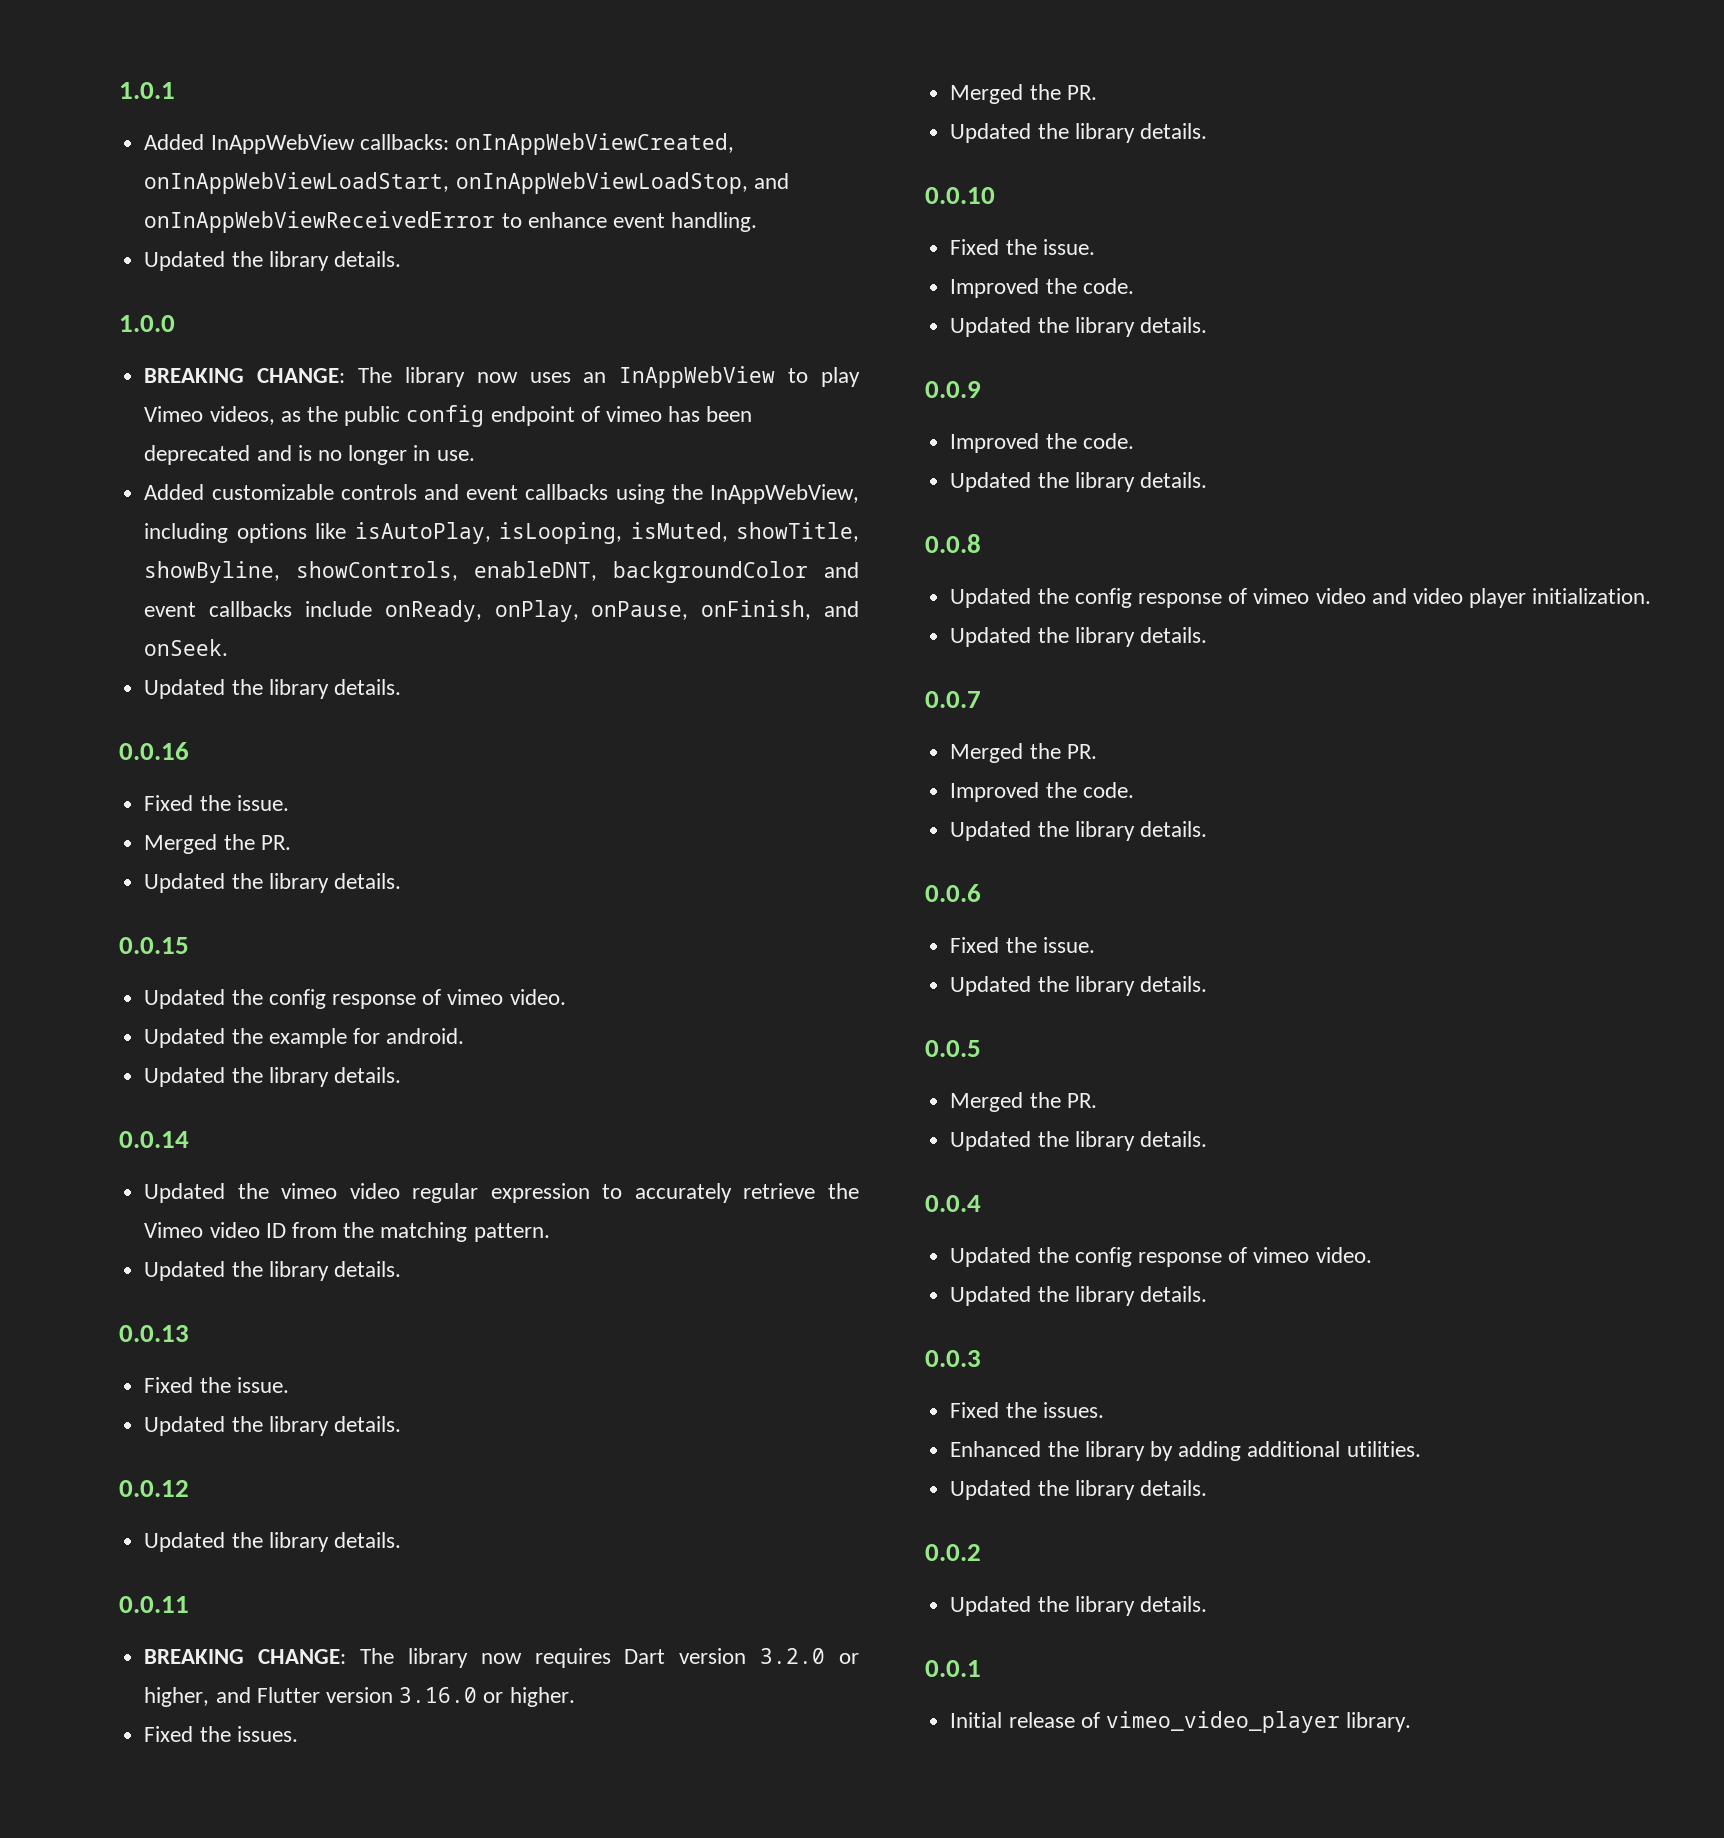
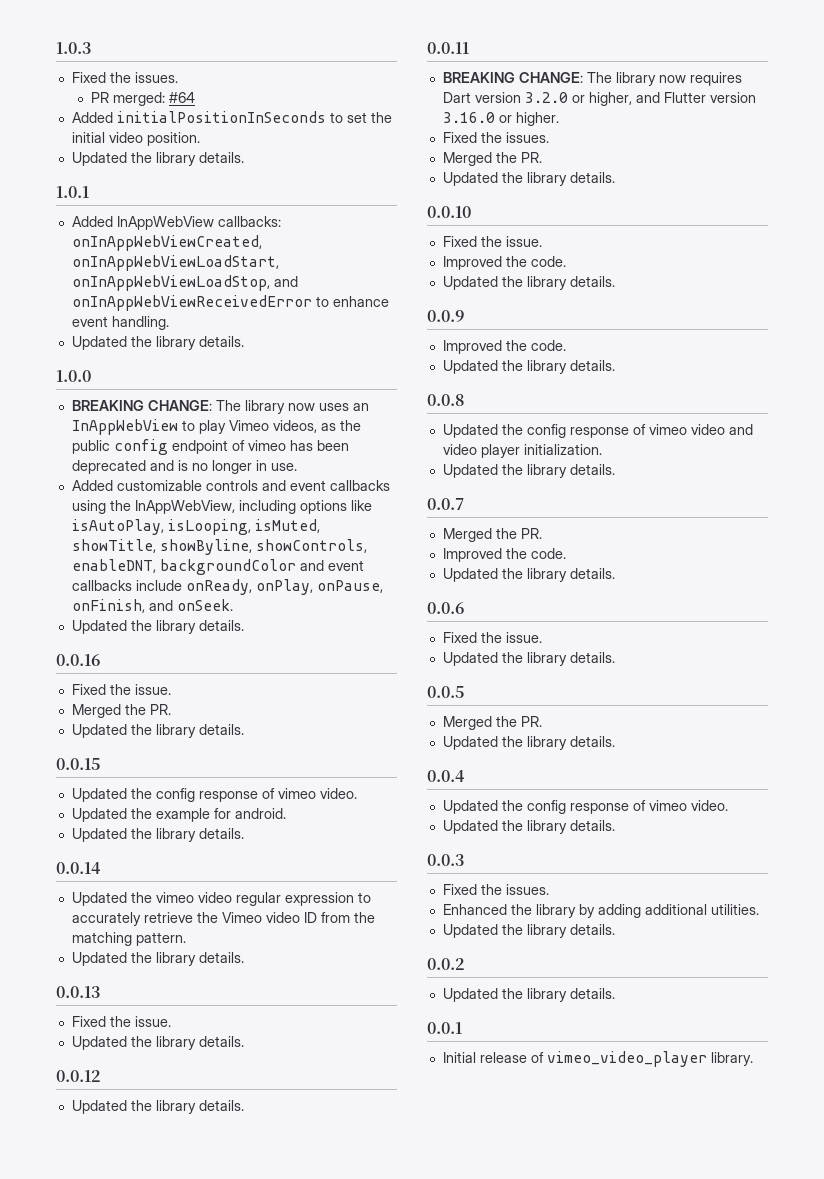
(119, 90) none -> [56,42,91,54] [71,72,178,83] [90,92,195,106] [71,111,392,123] [71,132,200,146] [71,152,244,166] 1.0.3 // Fixed the issues. // PR merged: #64 // Added initialPositionInSeconds to set the initial video position. // Updated the library details. //

